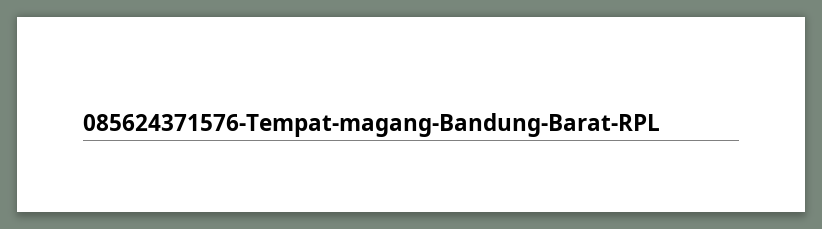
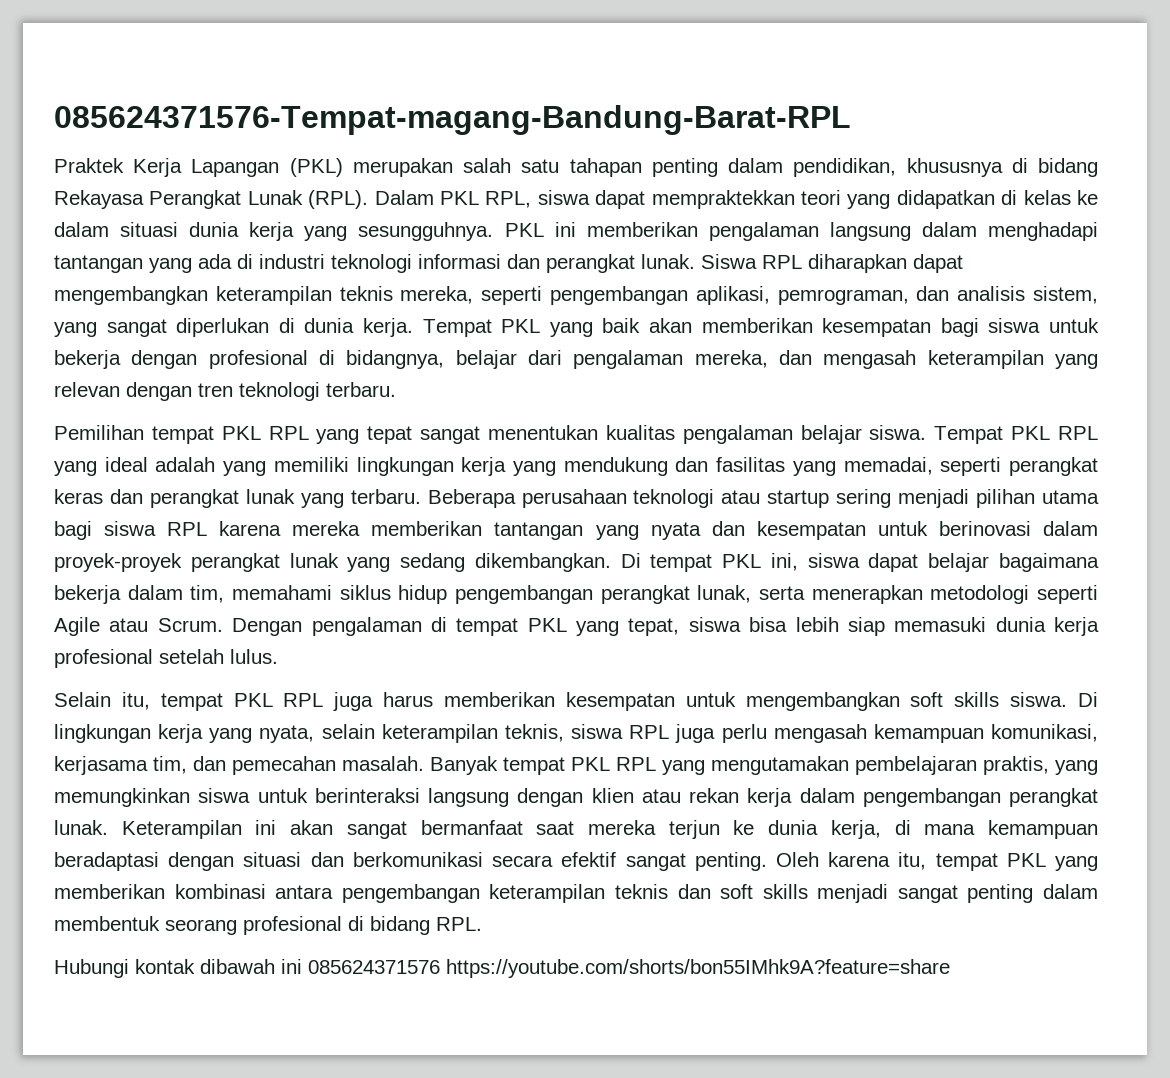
(660, 125) none -> [54,158,1099,177] [54,190,1098,209] [54,222,1098,241] [54,254,963,273] [54,286,1098,305] [54,318,1100,337] [54,350,1098,369] [54,382,396,401] [54,425,1099,444] [54,457,1098,476] [54,489,1099,508] [54,521,1098,540] [54,553,1099,572] [54,585,1098,604] [54,617,1099,636] [54,649,278,668] [54,692,1098,711] [54,724,1098,743] [54,756,1098,775] [54,788,1098,807] [54,820,1098,839] [54,852,1098,871] [54,884,1099,903] [54,916,482,935] [54,959,950,978] // Praktek Kerja Lapangan (PKL) merupakan salah satu tahapan penting dalam pendidikan, khususnya di bidang Rekayasa Perangkat Lunak (RPL). Dalam PKL RPL, siswa dapat mempraktekkan teori yang didapatkan di kelas ke dalam situasi dunia kerja yang sesungguhnya. PKL ini memberikan pengalaman langsung dalam menghadapi tantangan yang ada di industri teknologi informasi dan perangkat lunak. Siswa RPL diharapkan dapat mengembangkan keterampilan teknis mereka, seperti pengembangan aplikasi, pemrograman, dan analisis sistem, yang sangat diperlukan di dunia kerja. Tempat PKL yang baik akan memberikan kesempatan bagi siswa untuk bekerja dengan profesional di bidangnya, belajar dari pengalaman mereka, dan mengasah keterampilan yang relevan dengan tren teknologi terbaru. // Pemilihan tempat PKL RPL yang tepat sangat menentukan kualitas pengalaman belajar siswa. Tempat PKL RPL yang ideal adalah yang memiliki lingkungan kerja yang mendukung dan fasilitas yang memadai, seperti perangkat keras dan perangkat lunak yang terbaru. Beberapa perusahaan teknologi atau startup sering menjadi pilihan utama bagi siswa RPL karena mereka memberikan tantangan yang nyata dan kesempatan untuk berinovasi dalam proyek-proyek perangkat lunak yang sedang dikembangkan. Di tempat PKL ini, siswa dapat belajar bagaimana bekerja dalam tim, memahami siklus hidup pengembangan perangkat lunak, serta menerapkan metodologi seperti Agile atau Scrum. Dengan pengalaman di tempat PKL yang tepat, siswa bisa lebih siap memasuki dunia kerja profesional setelah lulus. // Selain itu, tempat PKL RPL juga harus memberikan kesempatan untuk mengembangkan soft skills siswa. Di lingkungan kerja yang nyata, selain keterampilan teknis, siswa RPL juga perlu mengasah kemampuan komunikasi, kerjasama tim, dan pemecahan masalah. Banyak tempat PKL RPL yang mengutamakan pembelajaran praktis, yang memungkinkan siswa untuk berinteraksi langsung dengan klien atau rekan kerja dalam pengembangan perangkat lunak. Keterampilan ini akan sangat bermanfaat saat mereka terjun ke dunia kerja, di mana kemampuan beradaptasi dengan situasi dan berkomunikasi secara efektif sangat penting. Oleh karena itu, tempat PKL yang memberikan kombinasi antara pengembangan keterampilan teknis dan soft skills menjadi sangat penting dalam membentuk seorang profesional di bidang RPL. // Hubungi kontak dibawah ini 085624371576 https://youtube.com/shorts/bon55IMhk9A?feature=share

